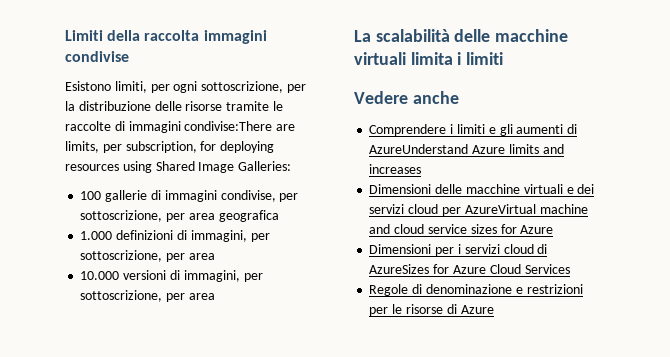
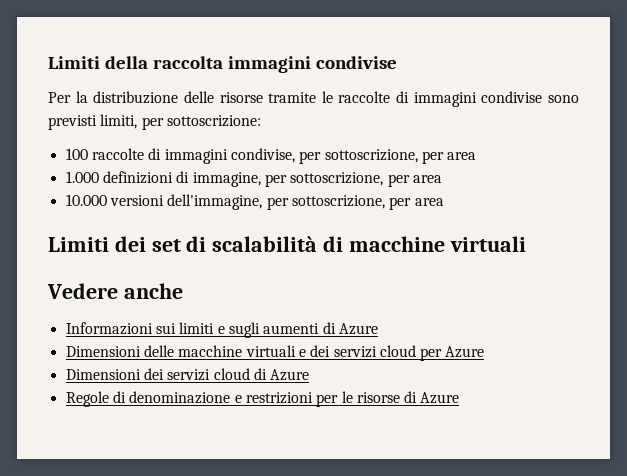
[65,81,306,93] Esistono limiti, per ogni sottoscrizione, per -> [48,92,71,103] Per
[184,121,296,131] [65,141,275,153] [65,161,292,173] condivise:There are limits, per subscription, for deploying resources using Shared Image Galleries: -> [481,91,579,103] [48,114,261,130] condivise sono previsti limiti, per sottoscrizione:
[105,190,148,202] gallerie -> [91,148,144,160] raccolte
[218,210,279,222] geografica -> (477, 156) none
[190,230,247,242] immagini, -> [192,172,261,187] immagine,
[169,270,263,282] [80,290,215,302] [354,29,569,42] [354,52,504,65] di immagini, per sottoscrizione, per area // La scalabilità delle macchine virtuali limita i limiti -> [167,194,444,210] [48,236,526,252] dell'immagine, per sottoscrizione, per area // Limiti dei set di scalabilità di macchine virtuali
[369,124,454,136] Comprendere i -> [65,322,176,335] Informazioni sui
[499,124,513,136] gli -> [228,322,260,338] sugli
[369,144,564,154] [369,164,422,174] AzureUnderstand Azure limits and increases -> [338,323,378,335] Azure
[464,204,588,214] [369,224,554,234] [369,244,461,256] AzureVirtual machine and cloud service sizes for Azure // Dimensioni per i -> [445,346,485,358] [65,368,164,380] Azure // Dimensioni dei
[369,264,570,274] AzureSizes for Azure Cloud Services -> [270,369,310,381] Azure

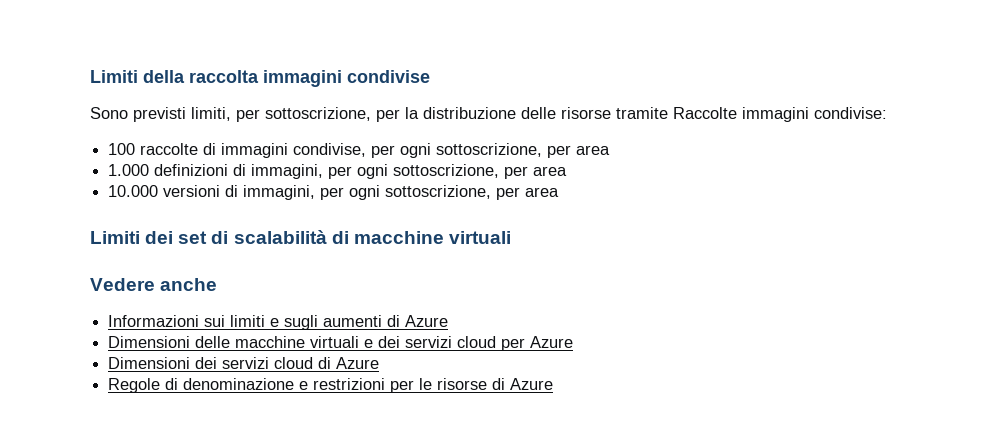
[48,92,71,103] Per -> [90,107,400,122] Sono previsti limiti, per sottoscrizione, per
[321,91,579,107] [48,114,261,130] le raccolte di immagini condivise sono previsti limiti, per sottoscrizione: -> [673,107,887,122] Raccolte immagini condivise:
(322, 157) none -> [400,143,432,158] ogni
[192,172,287,187] immagine, per -> [251,164,389,179] immagini, per ogni
[167,194,289,210] dell'immagine, per -> [225,185,381,200] di immagini, per ogni

